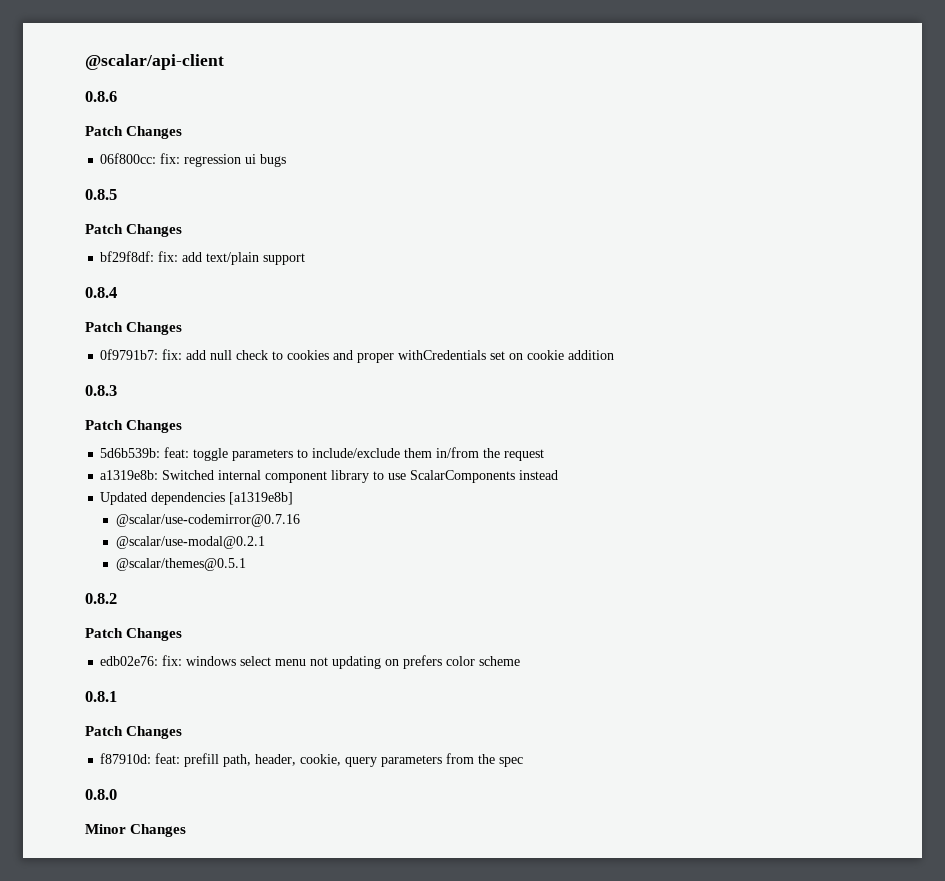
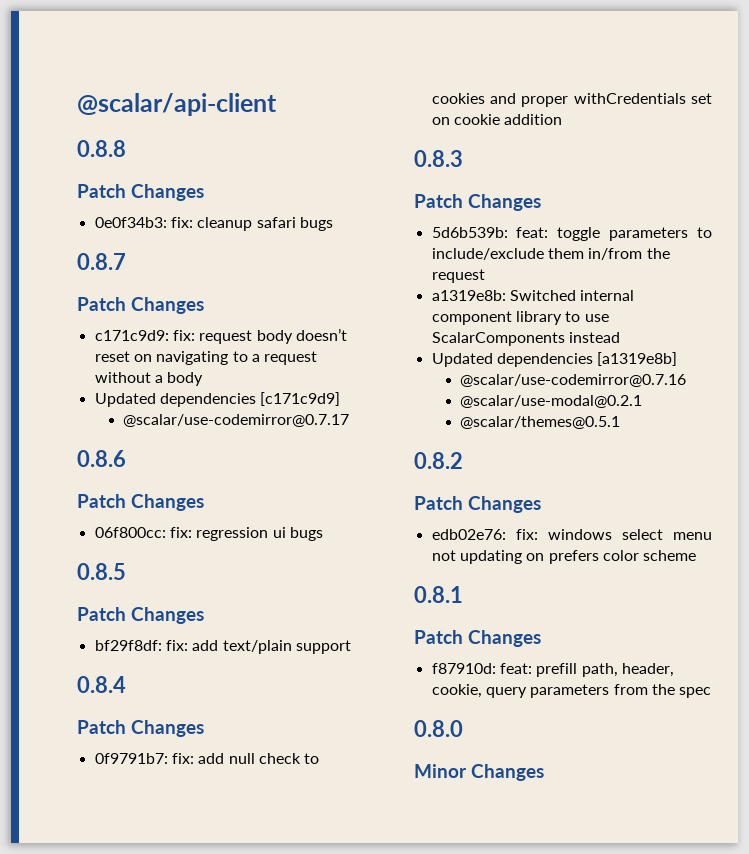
(224, 62) none -> [77,140,126,157] [77,184,204,201] [94,217,333,231] [77,253,126,270] [77,297,204,314] [94,328,347,344] [94,351,318,365] [94,372,204,386] [94,392,341,407] [123,414,350,427] // 0.8.8 // Patch Changes // 0e0f34b3: fix: cleanup safari bugs // 0.8.7 // Patch Changes // c171c9d9: fix: request body doesn’t reset on navigating to a request without a body // Updated dependencies [c171c9d9] // @scalar/use-codemirror@0.7.17

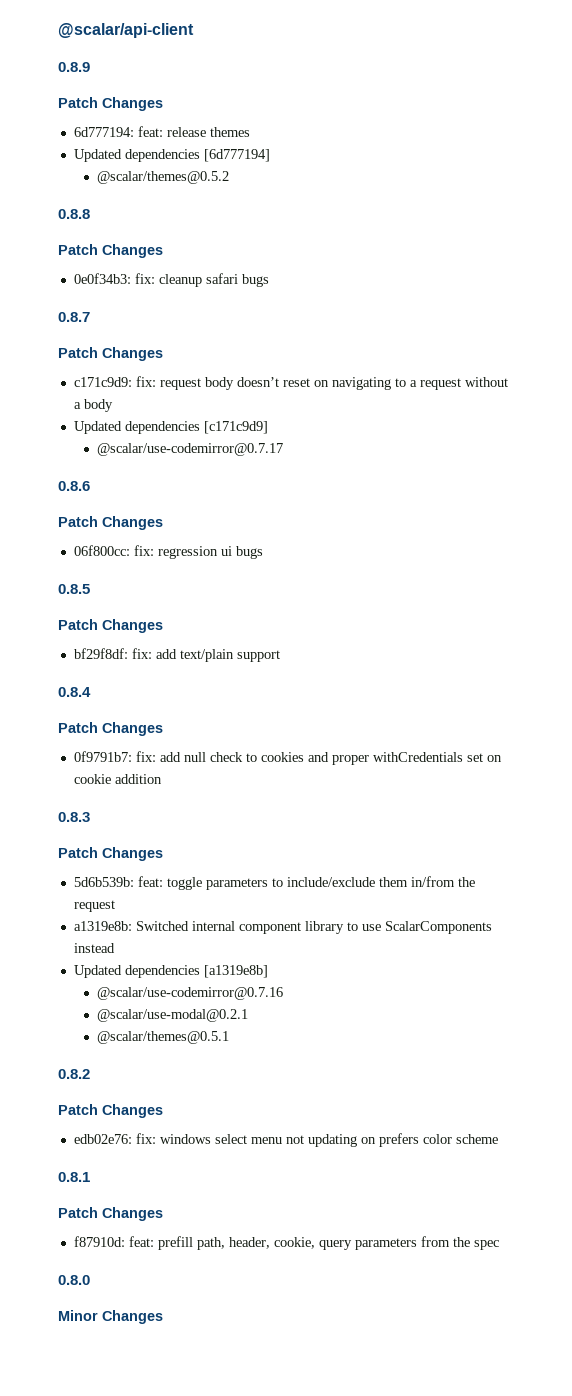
(277, 104) none -> [58,62,90,72] [58,97,163,111] [73,126,250,137] [73,149,270,162] [97,171,230,184] // 0.8.9 // Patch Changes // 6d777194: feat: release themes // Updated dependencies [6d777194] // @scalar/themes@0.5.2

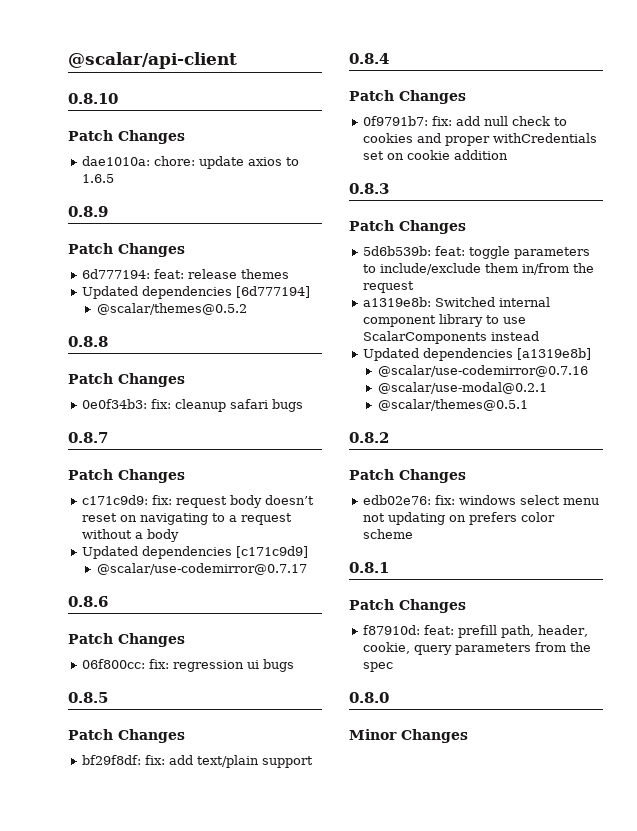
(194, 30) none -> [68,93,118,104] [68,130,185,144] [82,156,300,169] [82,174,115,183] // 0.8.10 // Patch Changes // dae1010a: chore: update axios to 1.6.5

